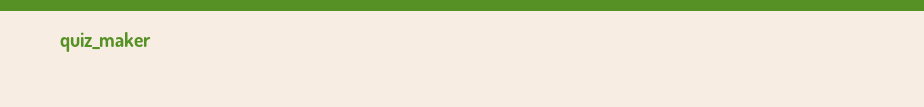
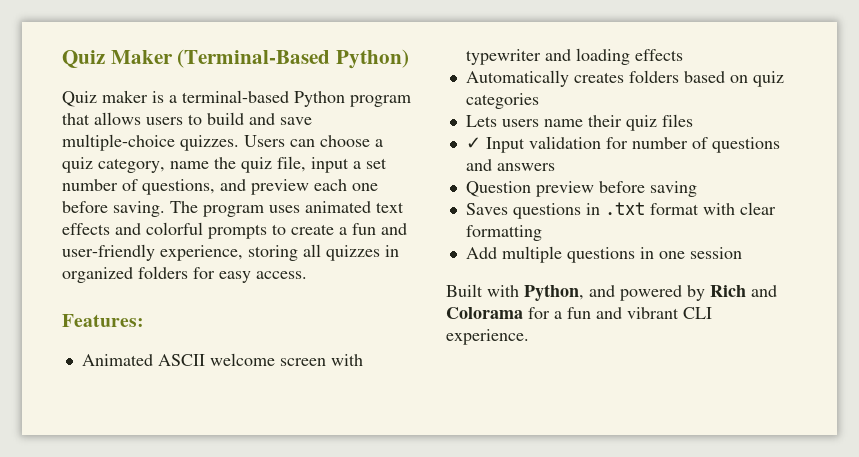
[60,32,151,52] quiz_maker -> [62,49,410,69] [62,90,411,107] [62,112,312,125] [62,134,383,151] [62,156,387,173] [62,179,378,195] [62,201,404,217] [62,222,407,239] [62,244,399,261] [62,266,307,283] [62,314,144,327] [81,353,363,366] [465,48,683,65] [465,70,784,87] [465,93,539,109] [465,114,693,131] [465,136,780,153] [465,159,555,171] [465,181,697,197] [465,202,776,219] [465,225,542,241] [465,246,742,263] [446,284,777,301] [446,307,712,319] [446,329,529,345] Quiz Maker (Terminal-Based Python) // Quiz maker is a terminal-based Python program that allows users to build and save multiple-choice quizzes. Users can choose a quiz category, name the quiz file, input a set number of questions, and preview each one before saving. The program uses animated text effects and colorful prompts to create a fun and user-friendly experience, storing all quizzes in organized folders for easy access. // Features: // Animated ASCII welcome screen with typewriter and loading effects // Automatically creates folders based on quiz categories // Lets users name their quiz files // ✓ Input validation for number of questions and answers // Question preview before saving // Saves questions in .txt format with clear formatting // Add multiple questions in one session // Built with Python, and powered by Rich and Colorama for a fun and vibrant CLI experience.

